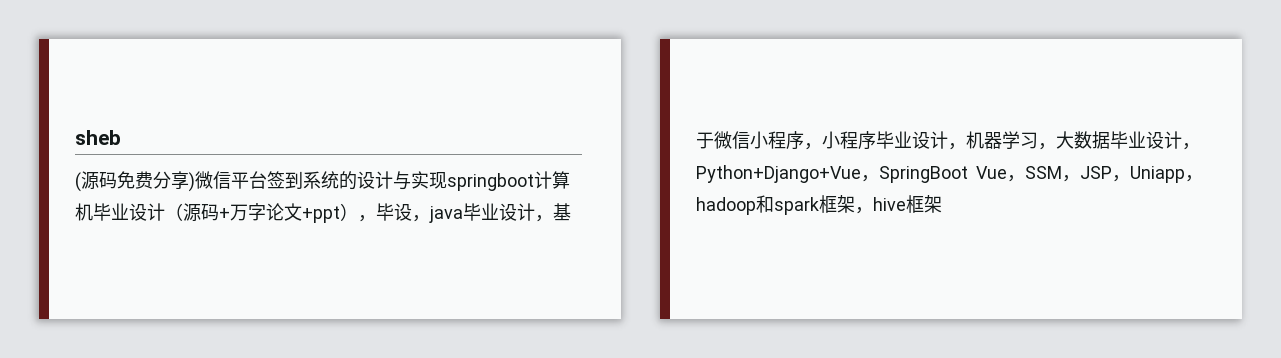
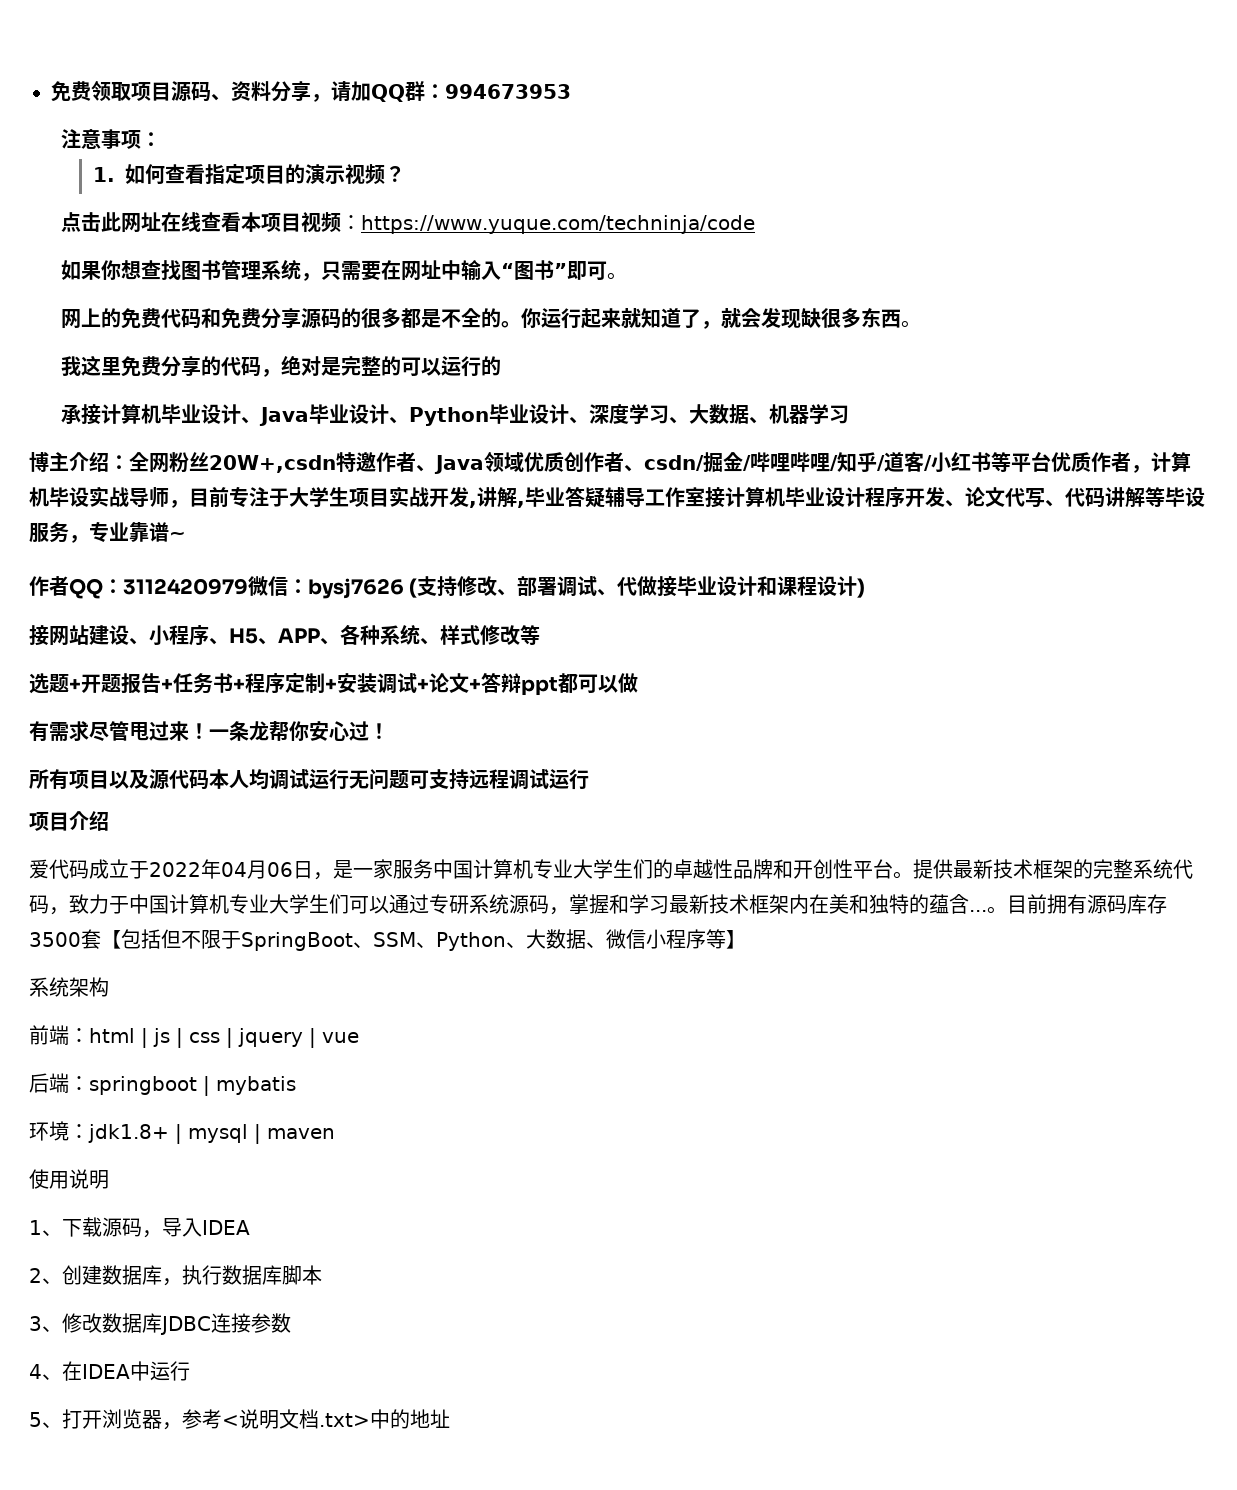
[75,130,121,145] [75,171,570,192] [75,203,571,223] [696,131,1200,150] [696,165,1203,183] [696,195,942,215] sheb // (源码免费分享)微信平台签到系统的设计与实现springboot计算机毕业设计（源码+万字论文+ppt），毕设，java毕业设计，基于微信小程序，小程序毕业设计，机器学习，大数据毕业设计，Python+Django+Vue，SpringBoot Vue，SSM，JSP，Uniapp，hadoop和spark框架，hive框架 -> [51,81,571,102] [61,129,162,149] [93,164,406,185] [61,212,756,234] [61,259,628,281] [61,307,922,329] [61,355,502,377] [61,404,850,426] [29,452,1191,474] [29,486,1205,508] [29,522,186,543] [29,576,866,599] [29,624,540,646] [29,672,638,696] [29,721,389,742] [29,769,589,790] [29,811,109,831] [29,859,1193,880] [29,894,1167,915] [29,929,746,951] [29,977,109,997] [29,1025,359,1048] [29,1073,296,1096] [29,1121,335,1144] [29,1169,109,1189] [29,1217,250,1238] [29,1265,322,1286] [29,1313,291,1335] [29,1361,190,1381] [29,1409,450,1430] 免费领取项目源码、资料分享，请加QQ群：994673953 // 注意事项： // 1.如何查看指定项目的演示视频？ // 点击此网址在线查看本项目视频：https://www.yuque.com/techninja/code // 如果你想查找图书管理系统，只需要在网址中输入“图书”即可。 // 网上的免费代码和免费分享源码的很多都是不全的。你运行起来就知道了，就会发现缺很多东西。 // 我这里免费分享的代码，绝对是完整的可以运行的 // 承接计算机毕业设计、Java毕业设计、Python毕业设计、深度学习、大数据、机器学习 // 博主介绍：全网粉丝20W+,csdn特邀作者、Java领域优质创作者、csdn/掘金/哔哩哔哩/知乎/道客/小红书等平台优质作者，计算机毕设实战导师，目前专注于大学生项目实战开发,讲解,毕业答疑辅导工作室接计算机毕业设计程序开发、论文代写、代码讲解等毕设服务，专业靠谱~ // 作者QQ：3112420979微信：bysj7626 (支持修改、部署调试、代做接毕业设计和课程设计) // 接网站建设、小程序、H5、APP、各种系统、样式修改等 // 选题+开题报告+任务书+程序定制+安装调试+论文+答辩ppt都可以做 // 有需求尽管甩过来！一条龙帮你安心过！ // 所有项目以及源代码本人均调试运行无问题可支持远程调试运行 // 项目介绍 // 爱代码成立于2022年04月06日，是一家服务中国计算机专业大学生们的卓越性品牌和开创性平台。提供最新技术框架的完整系统代码，致力于中国计算机专业大学生们可以通过专研系统源码，掌握和学习最新技术框架内在美和独特的蕴含...。目前拥有源码库存3500套【包括但不限于SpringBoot、SSM、Python、大数据、微信小程序等】 // 系统架构 // 前端：html | js | css | jquery | vue // 后端：springboot | mybatis // 环境：jdk1.8+ | mysql | maven // 使用说明 // 1、下载源码，导入IDEA // 2、创建数据库，执行数据库脚本 // 3、修改数据库JDBC连接参数 // 4、在IDEA中运行 // 5、打开浏览器，参考<说明文档.txt>中的地址

